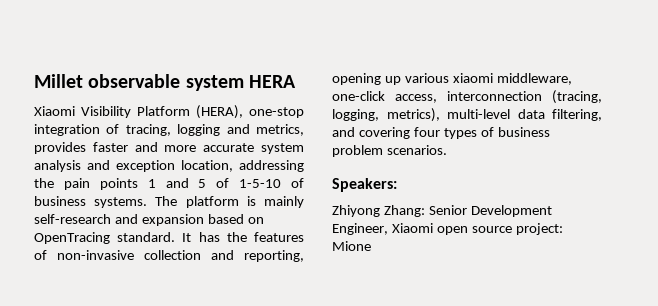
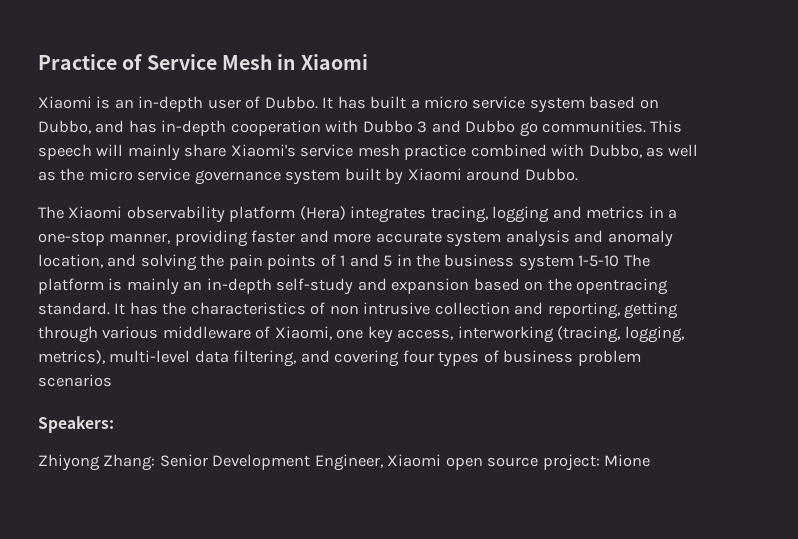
[34,74,296,91] [34,105,304,119] [34,124,304,136] [34,142,86,154] Millet observable system HERA // Xiaomi Visibility Platform (HERA), one-stop integration of tracing, logging and metrics, provides -> [38,54,369,70] [38,96,659,113] [38,120,683,137] [38,144,699,161] [38,168,578,185] [38,206,678,223] [38,230,248,247] Practice of Service Mesh in Xiaomi // Xiaomi is an in-depth user of Dubbo. It has built a micro service system based on Dubbo, and has in-depth cooperation with Dubbo 3 and Dubbo go communities. This speech will mainly share Xiaomi's service mesh practice combined with Dubbo, as well as the micro service governance system built by Xiaomi around Dubbo. // The Xiaomi observability platform (Hera) integrates tracing, logging and metrics in a one-stop manner, providing
[116,160,304,172] exception location, addressing -> [607,230,673,247] [38,254,197,271] anomaly location, and solving
(138, 184) none -> [320,254,336,267] of
[216,178,304,188] [34,196,148,208] of 1-5-10 of business systems. -> [396,254,620,271] in the business system 1-5-10
[34,214,111,224] self-research -> [183,278,354,295] an in-depth self-study
[34,232,110,244] OpenTracing -> [547,278,669,295] the opentracing
[253,232,304,242] [34,250,304,262] [332,73,572,85] [332,91,542,103] features of non-invasive collection and reporting, opening up various xiaomi middleware, one-click access, interconnection -> [190,302,679,319] [38,326,554,343] characteristics of non intrusive collection and reporting, getting through various middleware of Xiaomi, one key access, interworking
[386,145,447,155] scenarios. -> [38,374,112,387] scenarios

